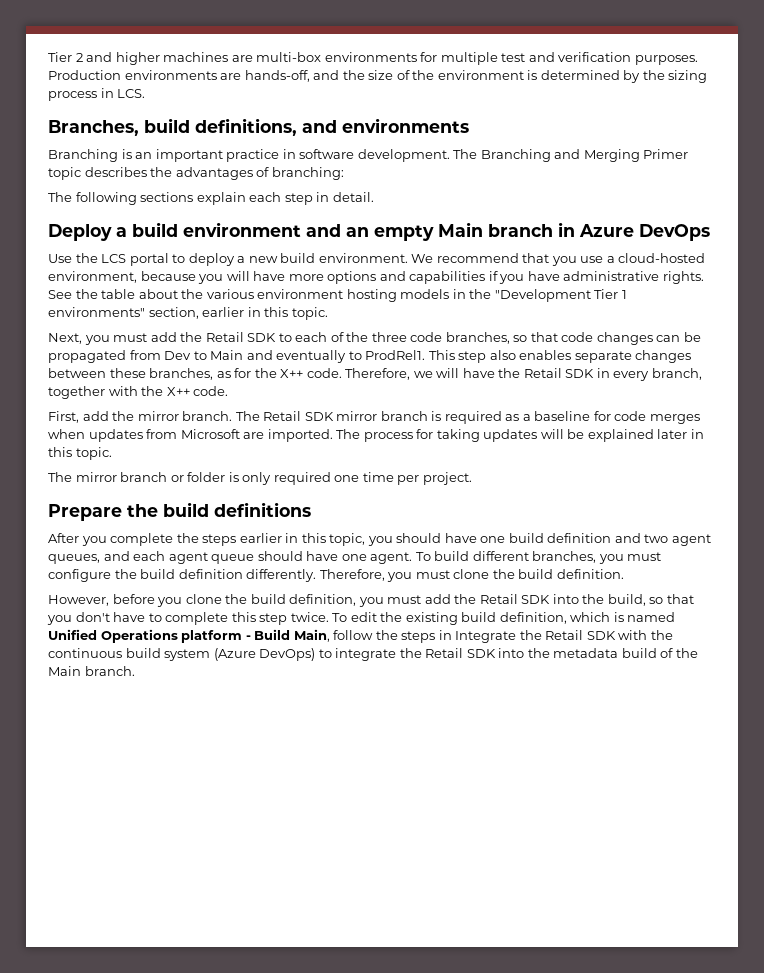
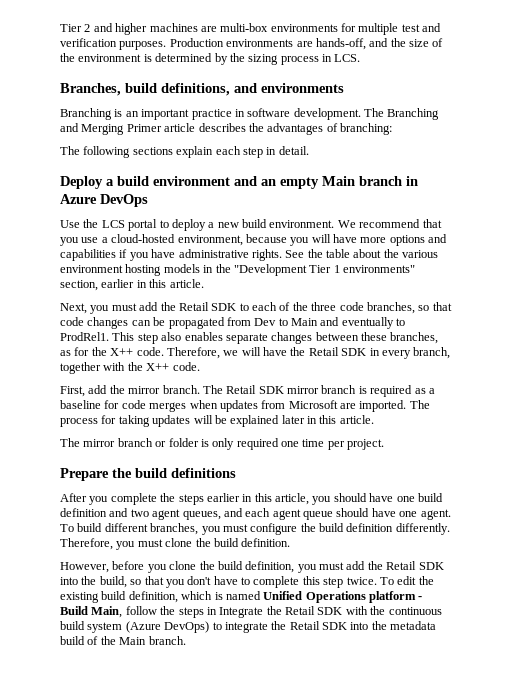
[48,167,81,180] topic -> [164,123,196,132] article
[291,307,328,320] topic. -> [169,279,204,288] article.
[75,447,112,460] topic. -> [339,415,374,424] article.
[329,533,366,546] topic, -> [275,493,309,505] article,

